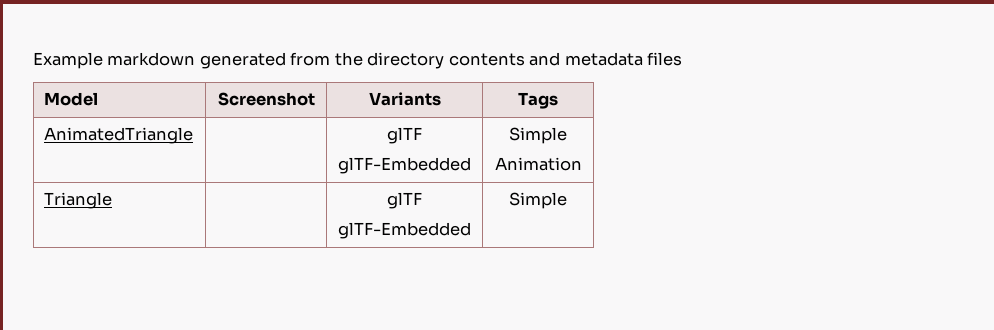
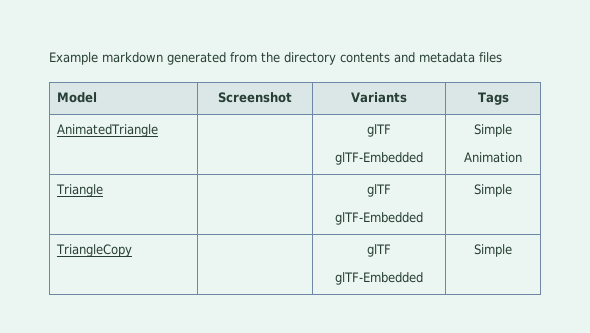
(567, 200) none -> [56,244,133,257] [367,244,391,257] [335,272,423,285] [474,244,512,257] // TriangleCopy | | glTF // glTF-Embedded | Simple

